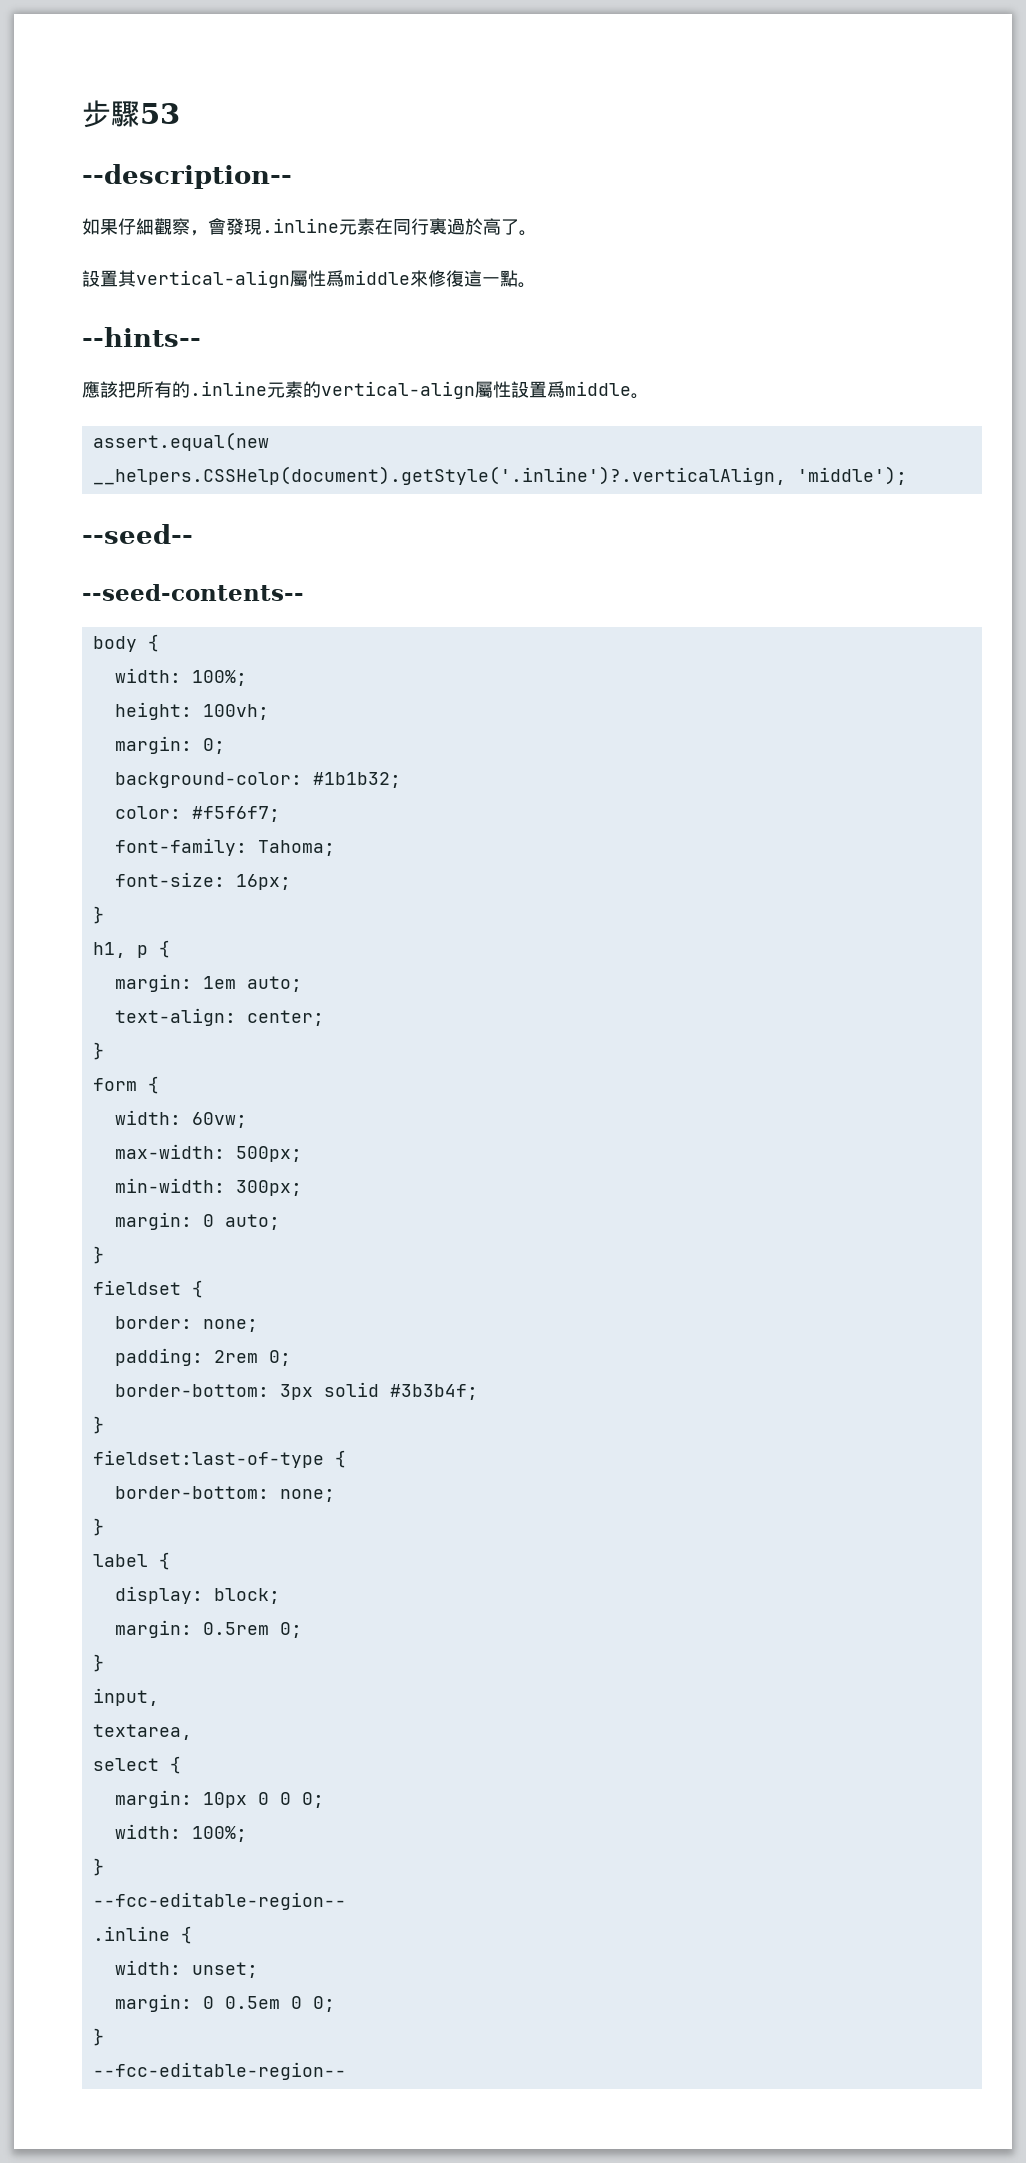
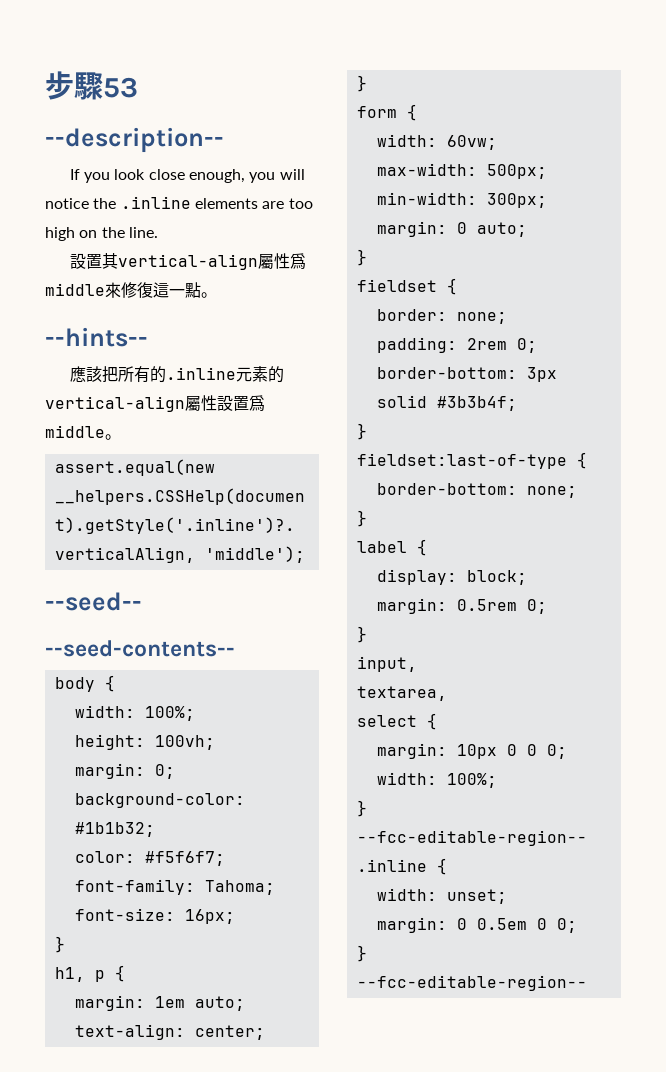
[82,218,537,236] 如果仔細觀察，會發現.inline元素在同行裏過於高了。 -> [69,169,305,183] [45,196,313,209] [45,227,158,241] If you look close enough, you will notice the .inline elements are too high on the line.

